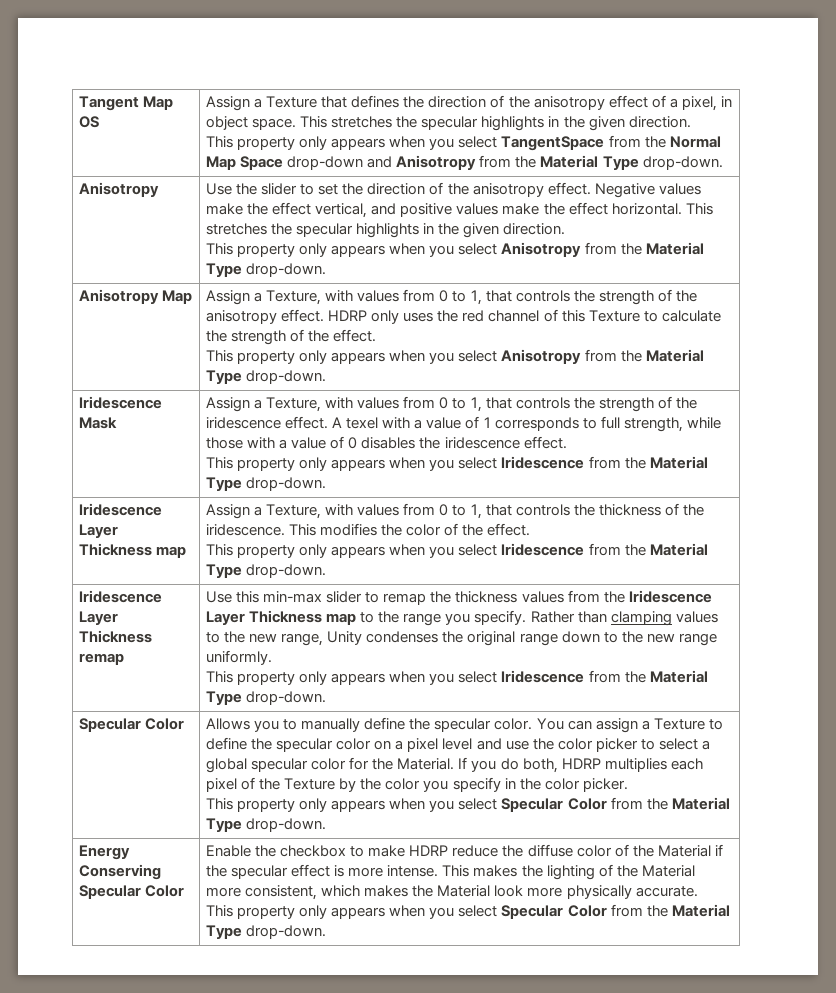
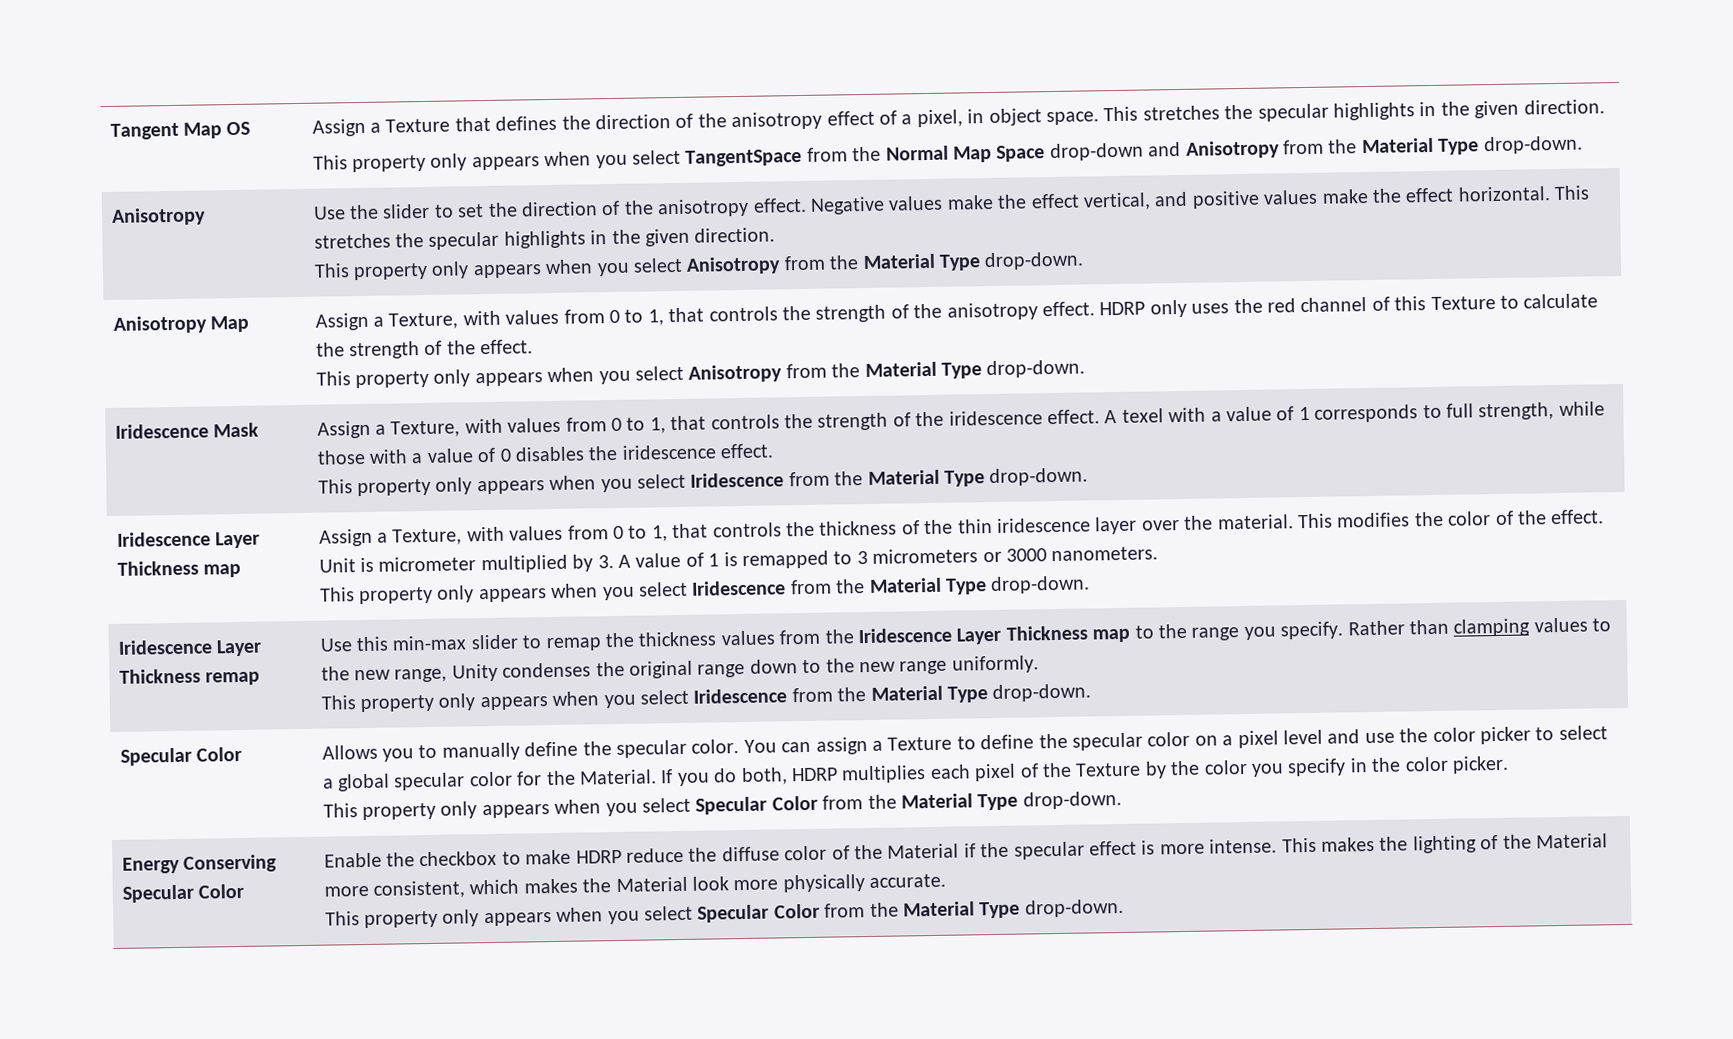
[206,524,286,536] iridescence. -> [957,514,1294,535] thin iridescence layer over the material.
(531, 529) none -> [318,546,1159,574] Unit is micrometer multiplied by 3. A value of 1 is remapped to 3 micrometers or 3000 nanometers.

